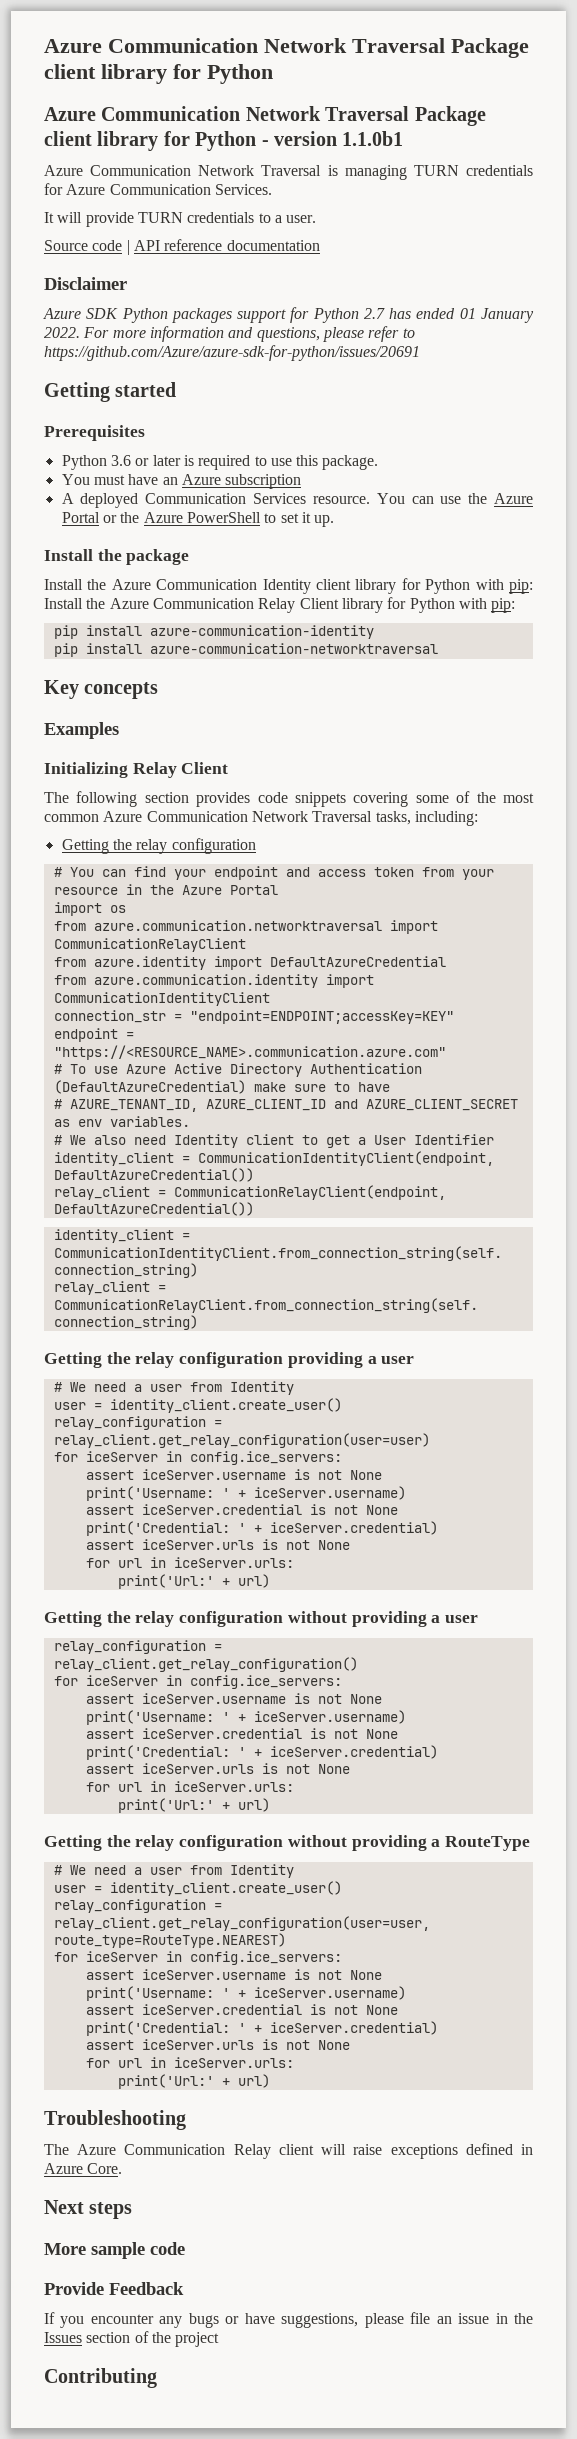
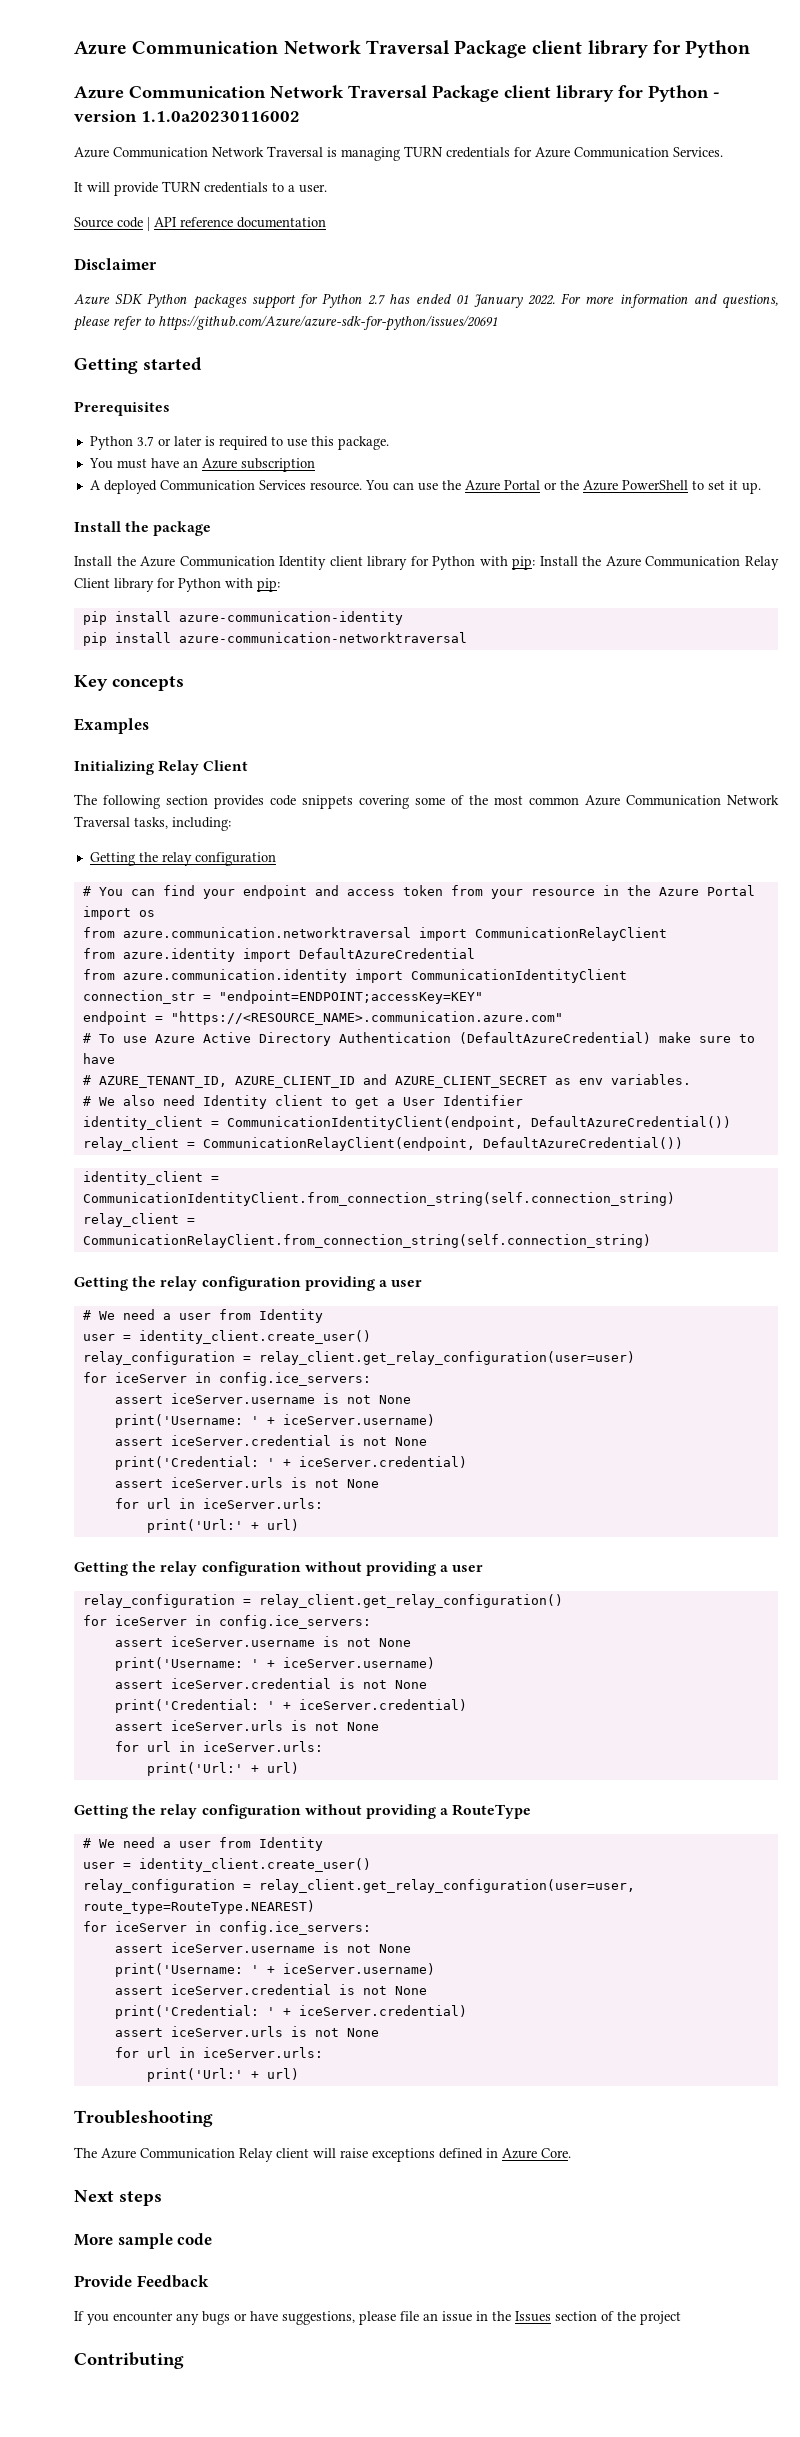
[342,131,404,146] 1.1.0b1 -> [141,111,300,122] 1.1.0a20230116002
[110,455,131,466] 3.6 -> [136,436,154,446] 3.7

